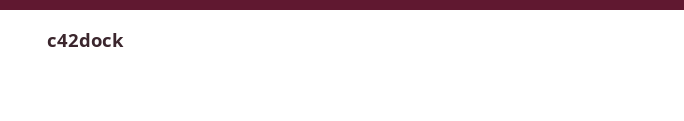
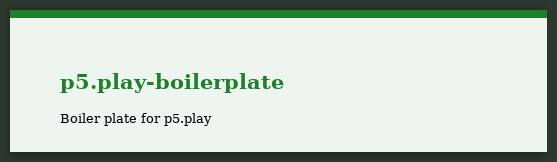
[47,33,124,47] c42dock -> [60,73,284,93] [60,113,212,126] p5.play-boilerplate // Boiler plate for p5.play

